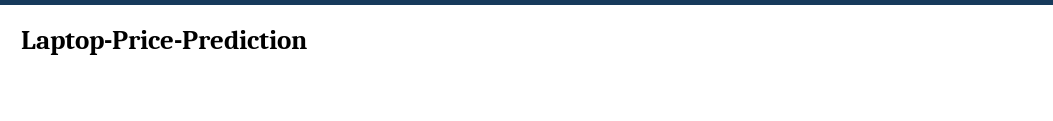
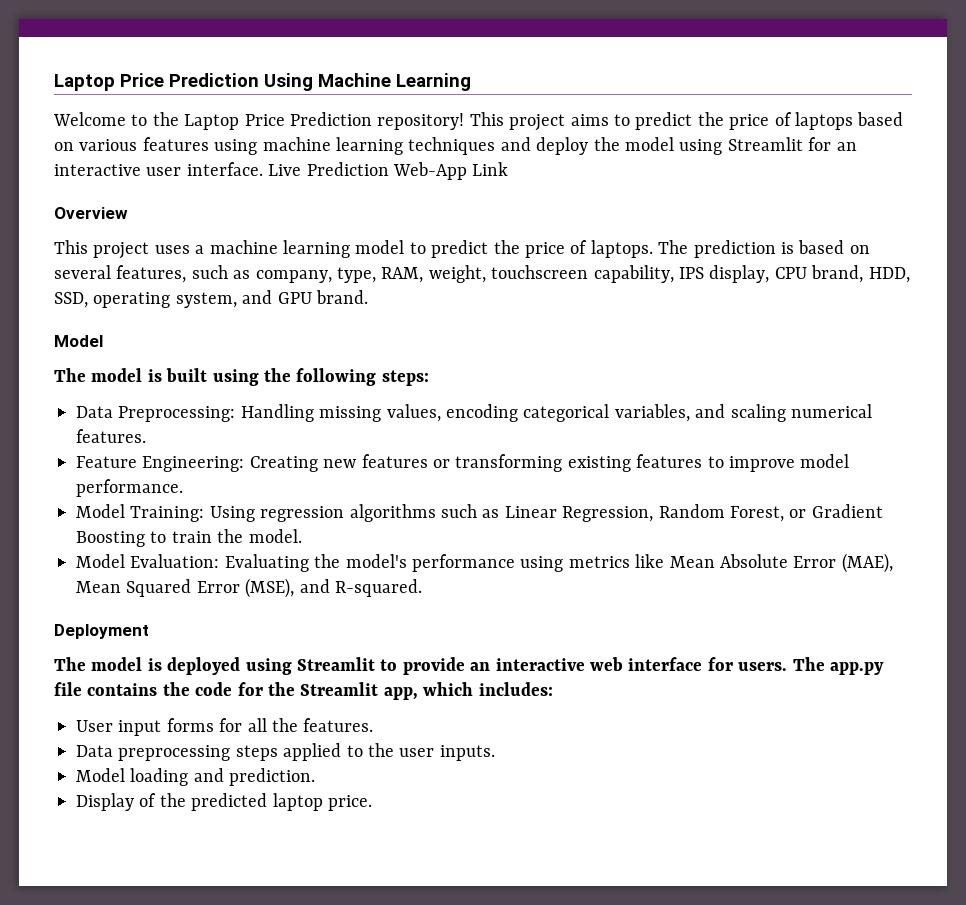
[21,30,307,55] Laptop-Price-Prediction -> [54,73,471,91] [53,112,904,131] [54,137,857,155] [54,162,509,180] [54,207,128,219] [54,240,870,259] [54,265,910,283] [54,290,368,308] [54,335,103,347] [54,368,429,386] [76,404,872,422] [76,429,146,443] [76,454,850,472] [76,479,183,497] [76,504,883,522] [76,529,302,547] [76,553,893,573] [76,578,422,598] [54,624,149,639] [54,657,884,675] [54,682,553,700] [76,718,374,736] [76,743,495,761] [76,768,316,786] [76,793,372,811] Laptop Price Prediction Using Machine Learning // Welcome to the Laptop Price Prediction repository! This project aims to predict the price of laptops based on various features using machine learning techniques and deploy the model using Streamlit for an interactive user interface. Live Prediction Web-App Link // Overview // This project uses a machine learning model to predict the price of laptops. The prediction is based on several features, such as company, type, RAM, weight, touchscreen capability, IPS display, CPU brand, HDD, SSD, operating system, and GPU brand. // Model // The model is built using the following steps: // Data Preprocessing: Handling missing values, encoding categorical variables, and scaling numerical features. // Feature Engineering: Creating new features or transforming existing features to improve model performance. // Model Training: Using regression algorithms such as Linear Regression, Random Forest, or Gradient Boosting to train the model. // Model Evaluation: Evaluating the model's performance using metrics like Mean Absolute Error (MAE), Mean Squared Error (MSE), and R-squared. // Deployment // The model is deployed using Streamlit to provide an interactive web interface for users. The app.py file contains the code for the Streamlit app, which includes: // User input forms for all the features. // Data preprocessing steps applied to the user inputs. // Model loading and prediction. // Display of the predicted laptop price.

